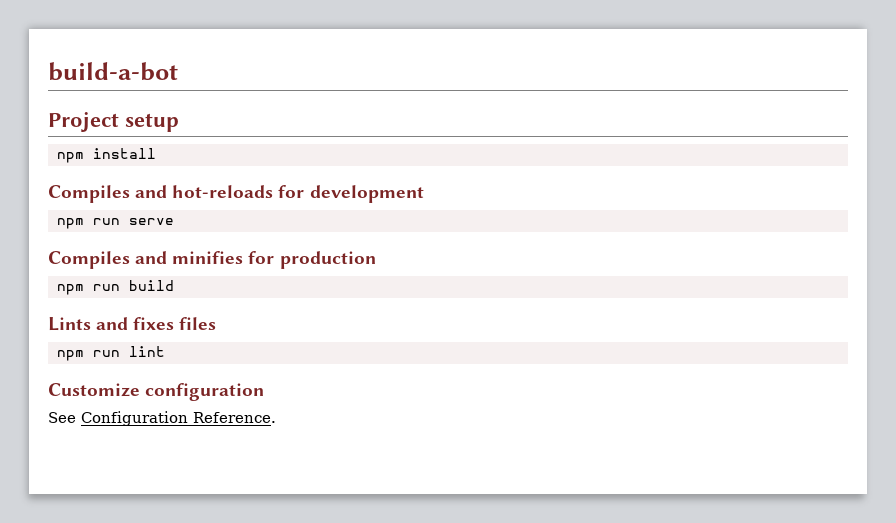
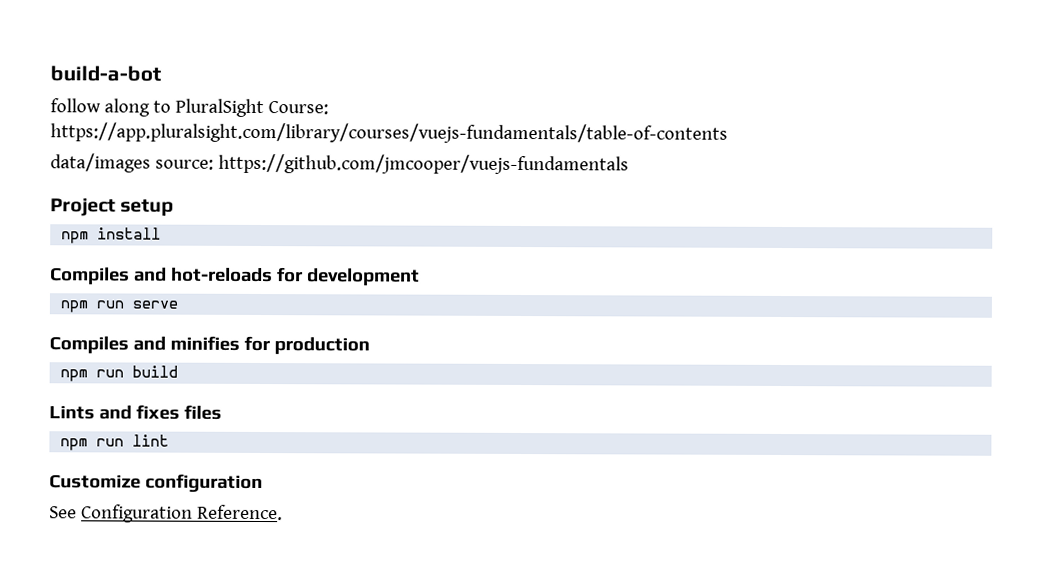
(178, 71) none -> [50,98,329,118] [50,122,728,144] [50,153,629,175] // follow along to PluralSight Course: https://app.pluralsight.com/library/courses/vuejs-fundamentals/table-of-contents // data/images source: https://github.com/jmcooper/vuejs-fundamentals

